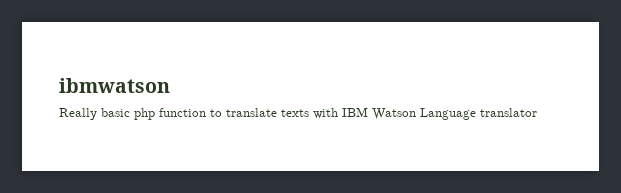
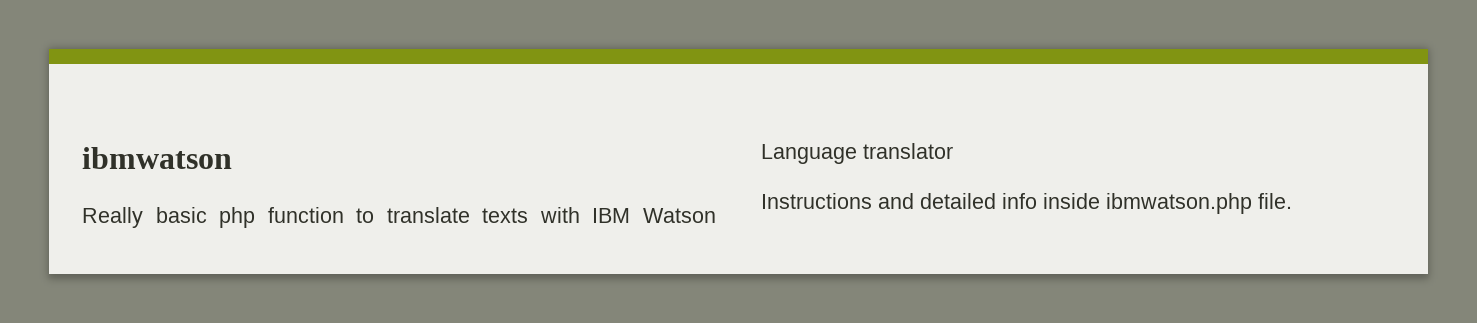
(537, 112) none -> [761,193,1292,214] // Instructions and detailed info inside ibmwatson.php file.

